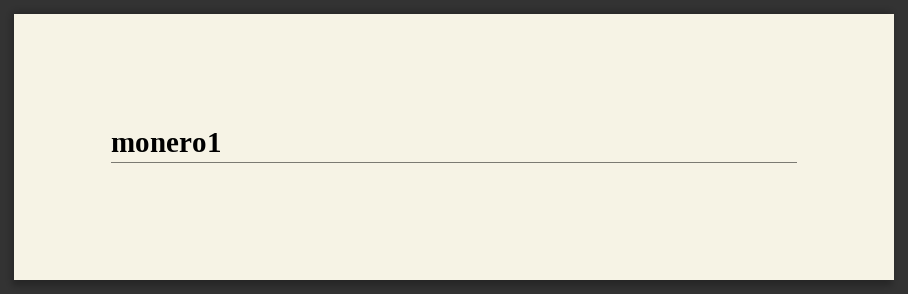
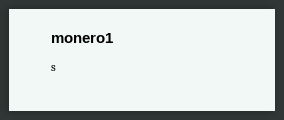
(222, 142) none -> [51,65,56,71] // s

